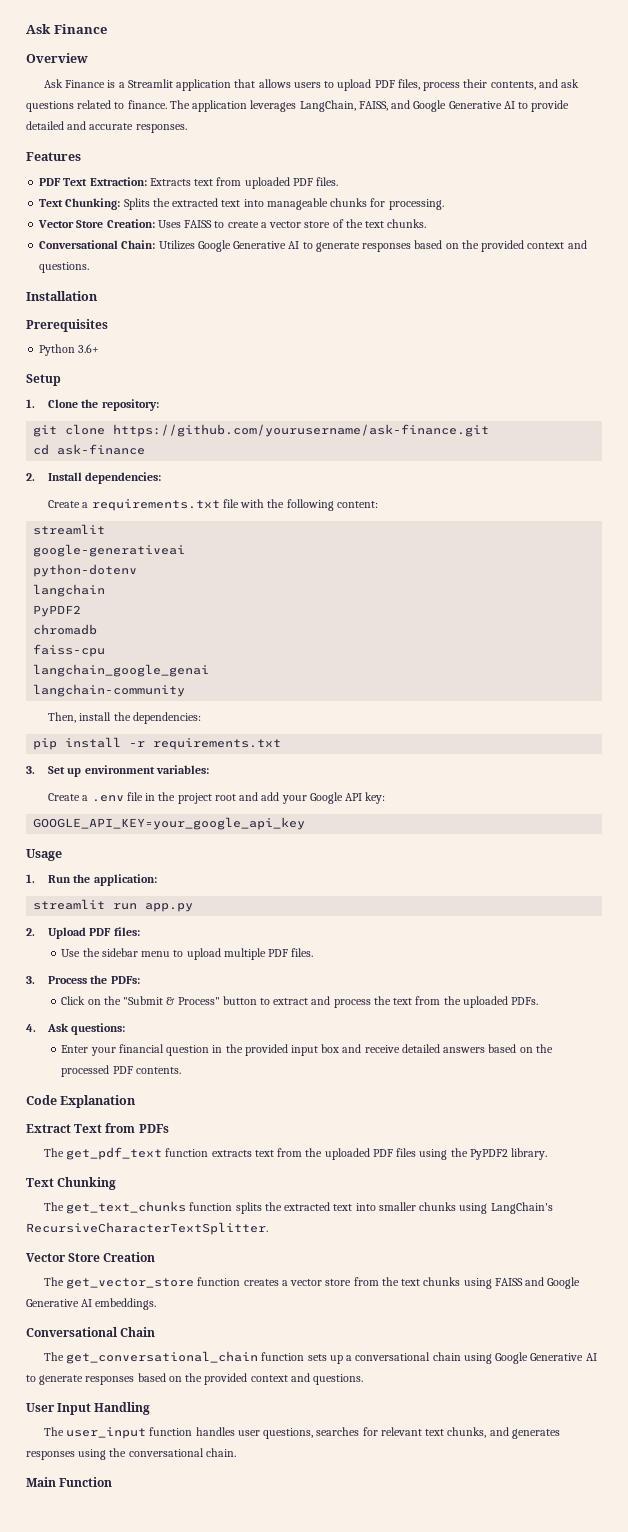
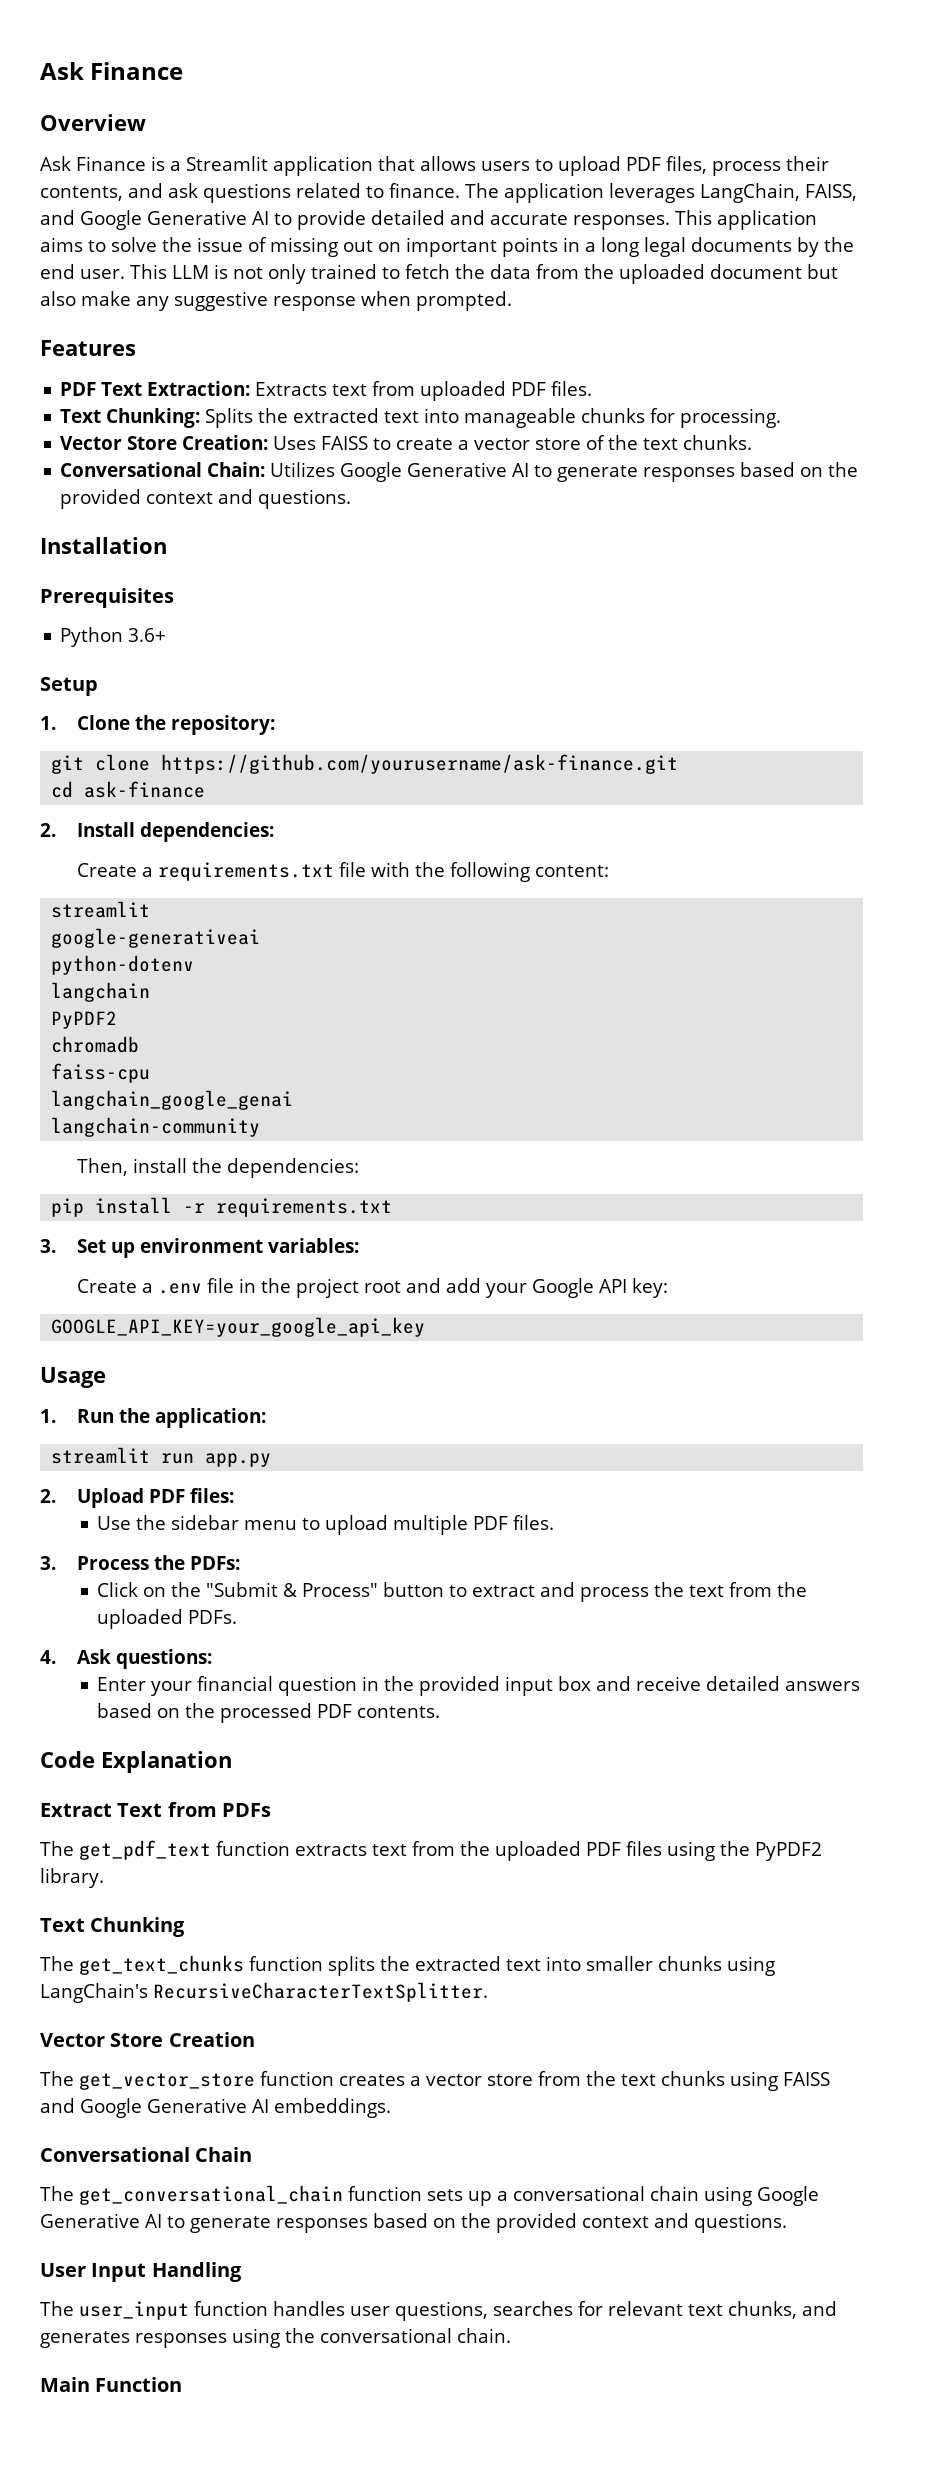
(187, 128) none -> [675,210,817,230] [40,237,854,257] [40,264,838,284] [40,291,512,311] This application aims to solve the issue of missing out on important points in a long legal documents by the end user. This LLM is not only trained to fetch the data from the uploaded document but also make any suggestive response when prompted.

